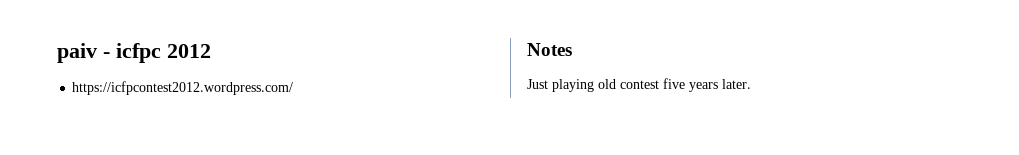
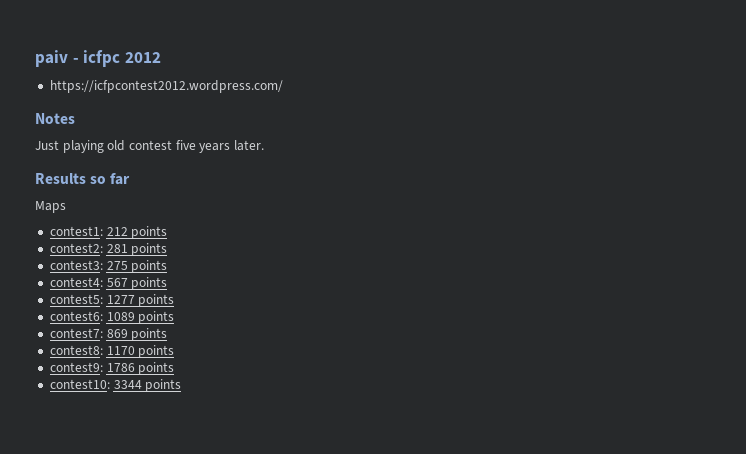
(751, 84) none -> [35,173,131,185] [35,201,66,213] [49,226,168,239] [49,243,168,256] [49,260,168,273] [49,277,168,290] [49,294,175,307] [49,311,175,324] [49,328,168,341] [49,345,175,358] [49,362,175,375] [49,379,182,392] // Results so far // Maps // contest1: 212 points // contest2: 281 points // contest3: 275 points // contest4: 567 points // contest5: 1277 points // contest6: 1089 points // contest7: 869 points // contest8: 1170 points // contest9: 1786 points // contest10: 3344 points

